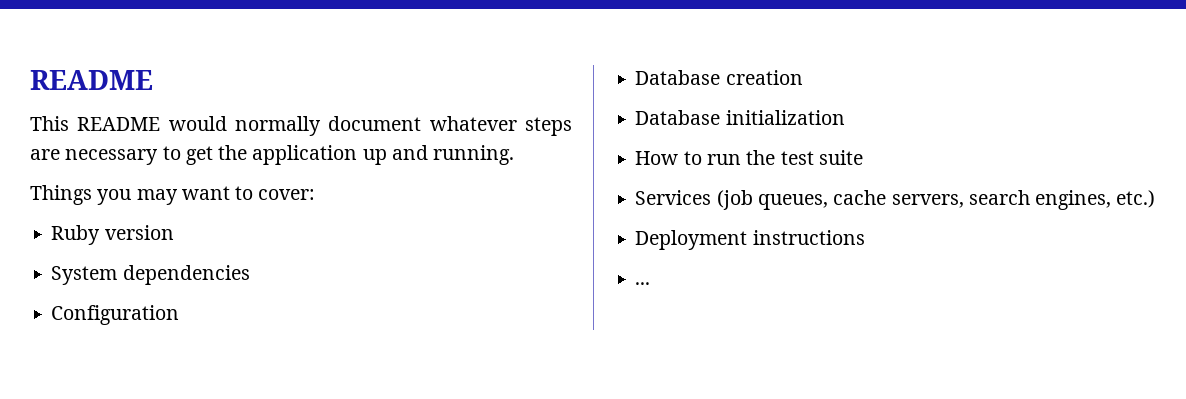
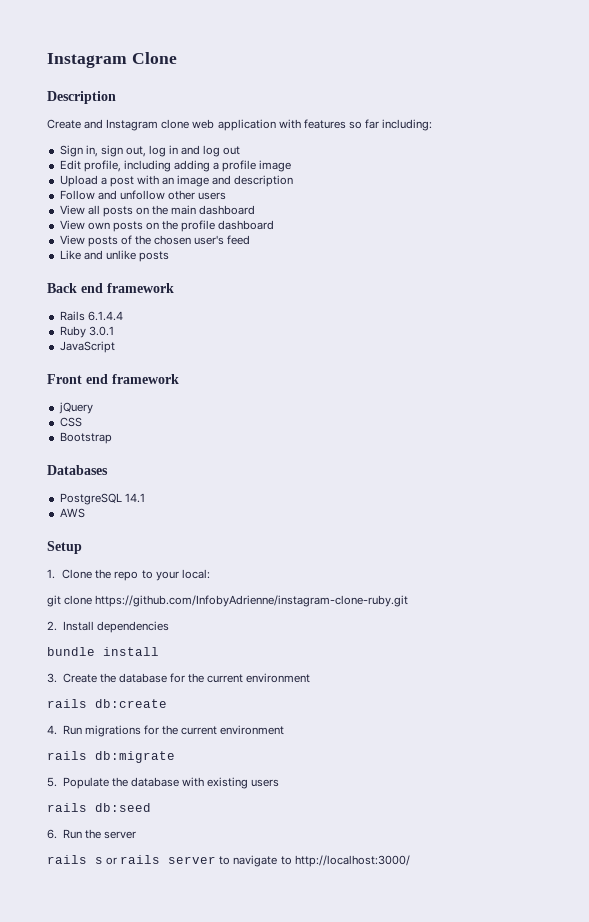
[30,70,153,90] [30,116,572,136] [30,145,515,165] [30,185,316,205] [51,225,174,245] [51,265,250,285] [51,305,180,325] [635,70,803,85] [635,110,845,125] [635,150,863,165] [635,190,1156,210] [635,230,865,250] [635,282,651,285] README // This README would normally document whatever steps are necessary to get the application up and running. // Things you may want to cover: // Ruby version // System dependencies // Configuration // Database creation // Database initialization // How to run the test suite // Services (job queues, cache servers, search engines, etc.) // Deployment instructions // ... -> [47,52,177,68] [47,91,116,104] [47,119,433,131] [59,145,241,157] [59,160,292,172] [59,175,294,187] [59,190,227,200] [59,205,256,217] [59,220,275,232] [59,235,251,247] [59,250,169,262] [47,283,174,293] [59,311,123,321] [59,326,114,338] [59,341,115,353] [47,374,179,384] [58,402,93,414] [59,417,82,427] [59,432,112,444] [47,465,108,475] [59,493,145,505] [59,508,85,518] [47,541,82,554] [47,569,210,581] [47,595,409,607] [47,621,169,633] [47,647,159,656] [47,673,311,683] [47,699,167,708] [47,725,285,737] [47,751,175,763] [47,777,280,789] [47,803,151,812] [47,829,136,839] [47,855,410,867] Instagram Clone // Description // Create and Instagram clone web application with features so far including: // Sign in, sign out, log in and log out // Edit profile, including adding a profile image // Upload a post with an image and description // Follow and unfollow other users // View all posts on the main dashboard // View own posts on the profile dashboard // View posts of the chosen user's feed // Like and unlike posts // Back end framework // Rails 6.1.4.4 // Ruby 3.0.1 // JavaScript // Front end framework // jQuery // CSS // Bootstrap // Databases // PostgreSQL 14.1 // AWS // Setup // 1. Clone the repo to your local: // git clone https://github.com/InfobyAdrienne/instagram-clone-ruby.git // 2. Install dependencies // bundle install // 3. Create the database for the current environment // rails db:create // 4. Run migrations for the current environment // rails db:migrate // 5. Populate the database with existing users // rails db:seed // 6. Run the server // rails s or rails server to navigate to http://localhost:3000/

